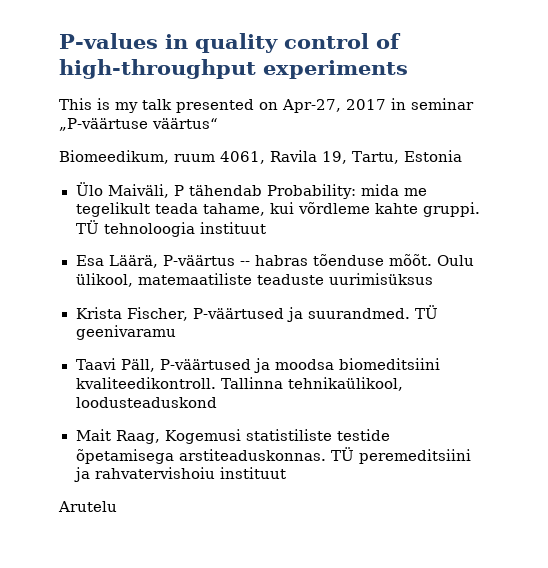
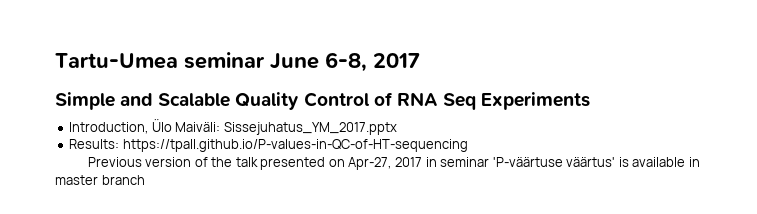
[59,33,401,53] [59,59,408,79] [59,98,138,113] P-values in quality control of high-throughput experiments // This is my -> [55,52,420,72] [55,92,591,110] [69,119,397,135] [69,139,468,152] [87,157,233,167] Tartu-Umea seminar June 6-8, 2017 // Simple and Scalable Quality Control of RNA Seq Experiments // Introduction, Ülo Maiväli: Sissejuhatus_YM_2017.pptx // Results: https://tpall.github.io/P-values-in-QC-of-HT-sequencing // Previous version of the
[59,118,218,131] [59,150,462,164] [75,182,427,199] [75,202,480,217] [75,220,266,237] [75,254,474,268] [75,273,433,287] [75,305,439,322] [75,325,176,340] [75,358,441,373] [75,377,404,391] [75,397,217,408] [75,429,390,444] [75,447,471,464] [73,467,286,482] [58,501,117,512] „P-väärtuse väärtus“ // Biomeedikum, ruum 4061, Ravila 19, Tartu, Estonia // Ülo Maiväli, P tähendab Probability: mida me tegelikult teada tahame, kui võrdleme kahte gruppi. TÜ tehnoloogia instituut // Esa Läärä, P-väärtus -- habras tõenduse mõõt. Oulu ülikool, matemaatiliste teaduste uurimisüksus // Krista Fischer, P-väärtused ja suurandmed. TÜ geenivaramu // Taavi Päll, P-väärtused ja moodsa biomeditsiini kvaliteedikontroll. Tallinna tehnikaülikool, loodusteaduskond // Mait Raag, Kogemusi statistiliste testide õpetamisega arstiteaduskonnas. TÜ peremeditsiini ja rahvatervishoiu instituut // Arutelu -> [492,157,700,167] [55,175,145,185] 'P-väärtuse väärtus' is available in master branch

